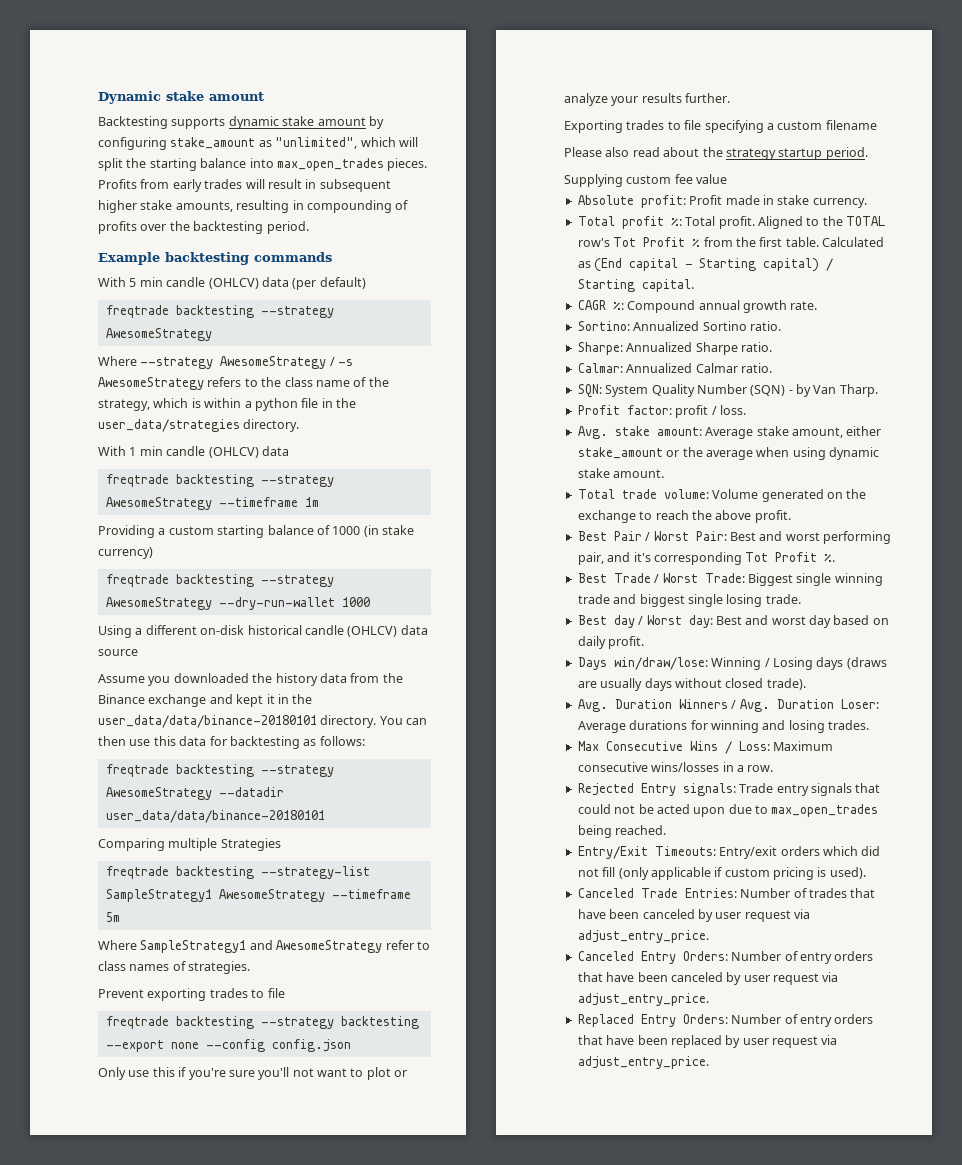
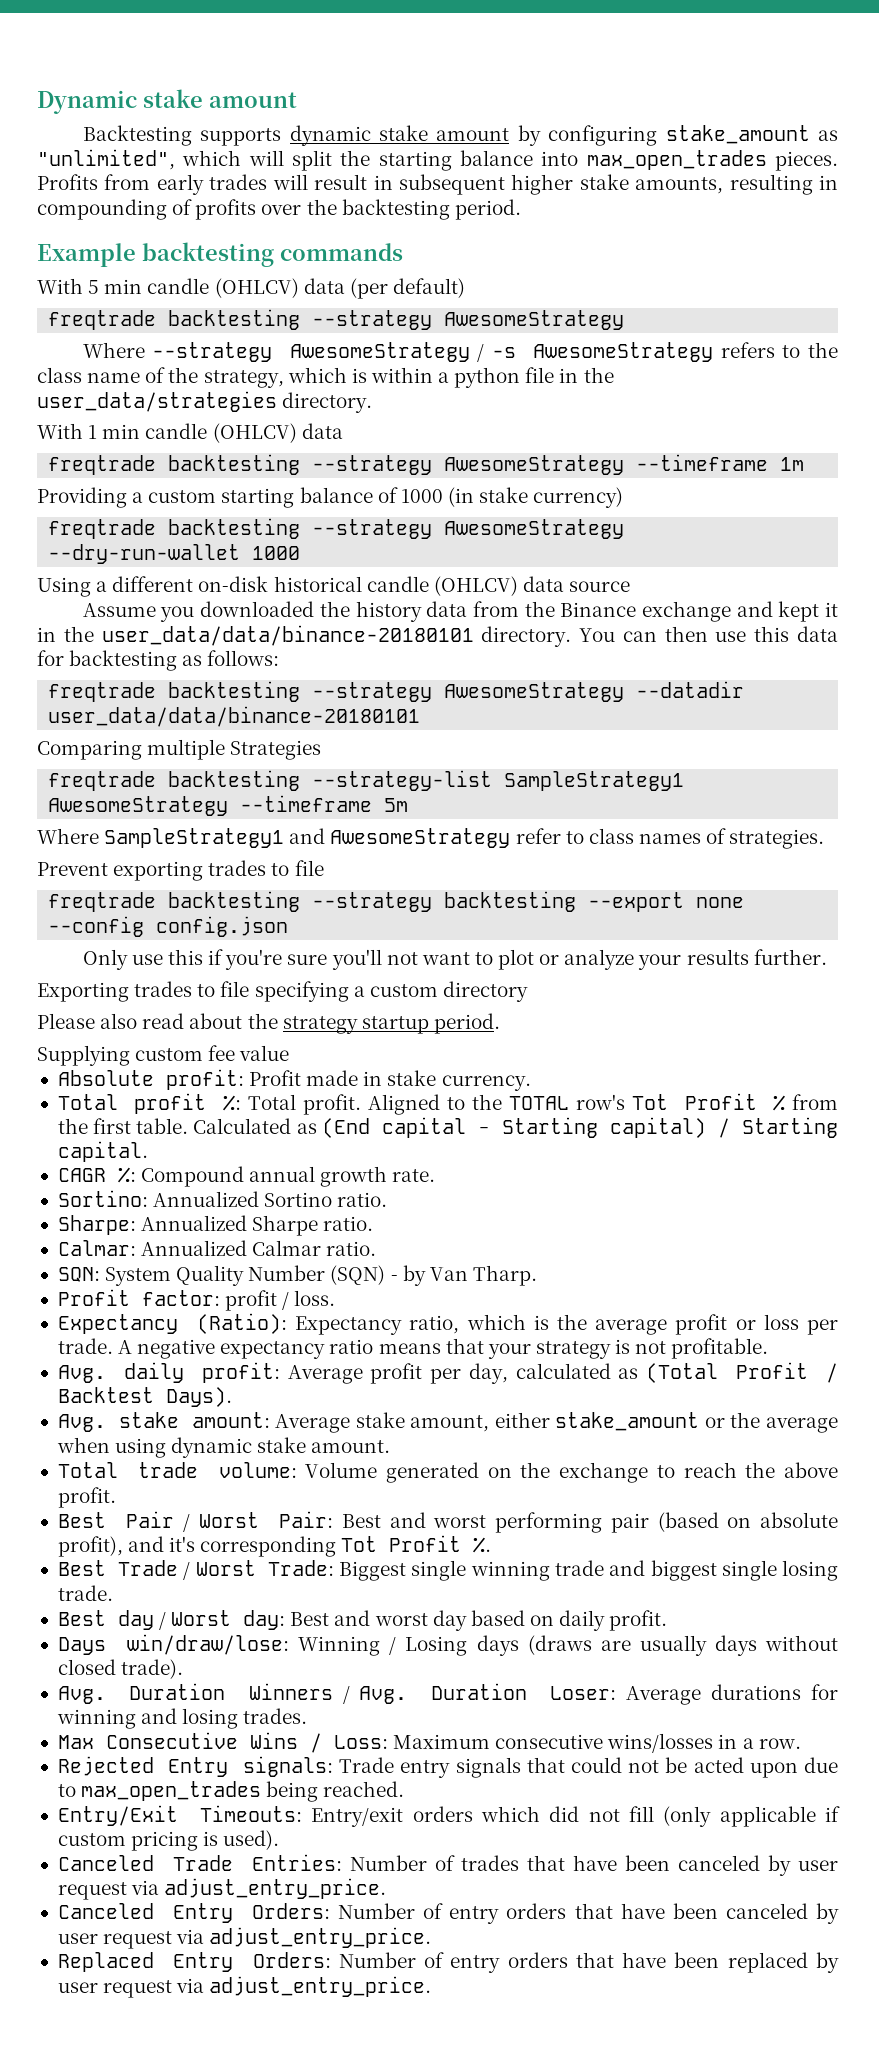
[825,120,877,130] filename -> [442,981,528,1002] directory
(746, 410) none -> [57,1313,838,1335] [57,1338,769,1359] [57,1362,838,1384] [57,1387,232,1407] // Expectancy (Ratio): Expectancy ratio, which is the average profit or loss per trade. A negative expectancy ratio means that your strategy is not profitable. // Avg. daily profit: Average profit per day, calculated as (Total Profit / Backtest Days).
[577,552,604,565] pair, -> [610,1512,838,1533] [57,1536,123,1557] pair (based on absolute profit),

